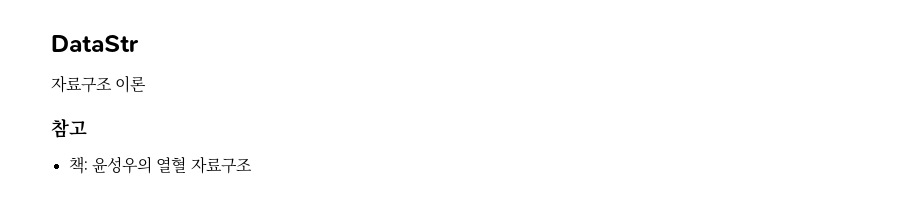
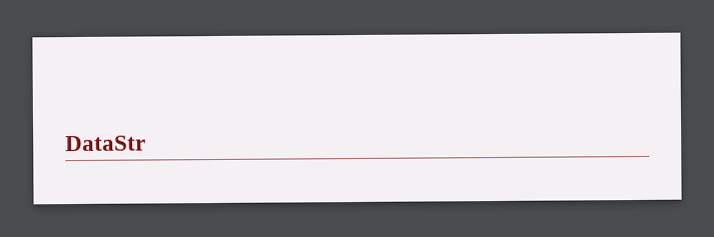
[51,75,147,93] [51,119,87,138] [68,156,252,174] // 자료구조 이론 // 참고 // 책: 윤성우의 열혈 자료구조 -> (146, 143) none

